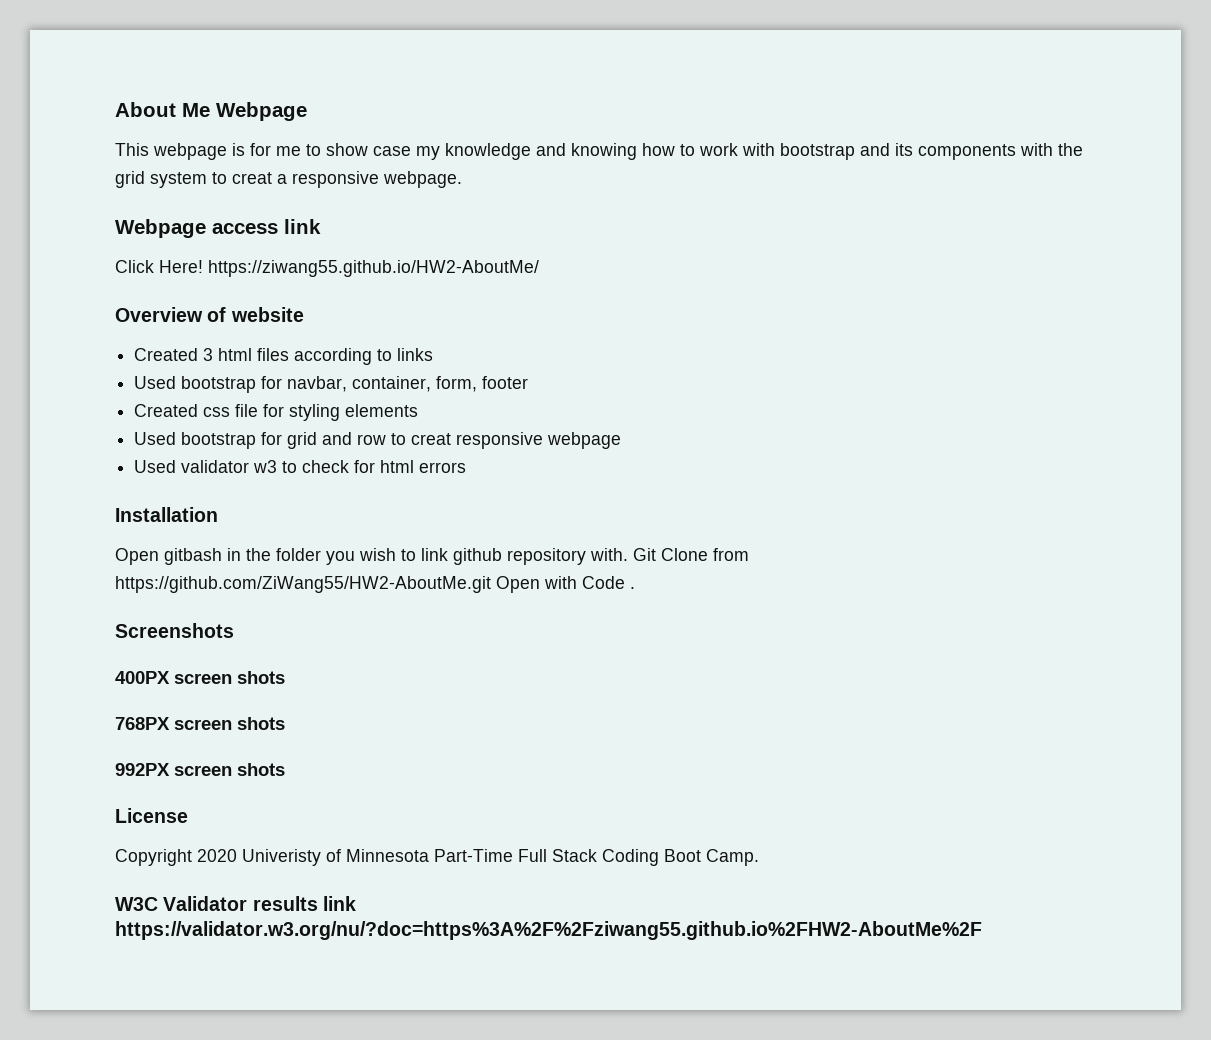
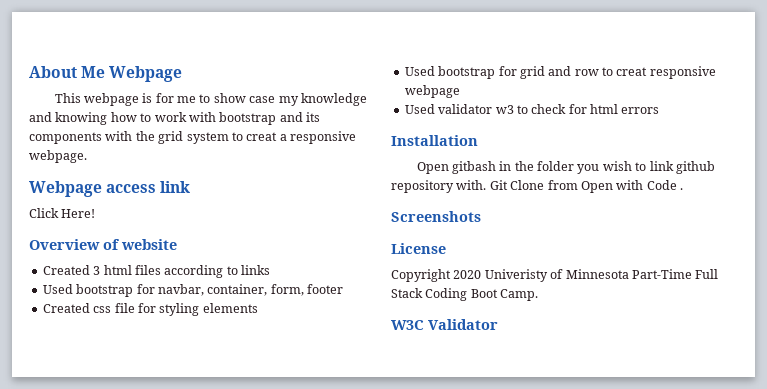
[208,260,539,277] https://ziwang55.github.io/HW2-AboutMe/ -> (96, 213) none
[115,576,491,593] https://github.com/ZiWang55/HW2-AboutMe.git -> (578, 185) none
[115,671,285,684] [115,717,285,730] [115,763,285,776] // 400PX screen shots // 768PX screen shots // 992PX screen shots -> (481, 216) none
[252,896,356,911] [115,921,982,940] results link https://validator.w3.org/nu/?doc=https%3A%2F%2Fziwang55.github.io%2FHW2-AboutMe%2F -> (498, 324) none

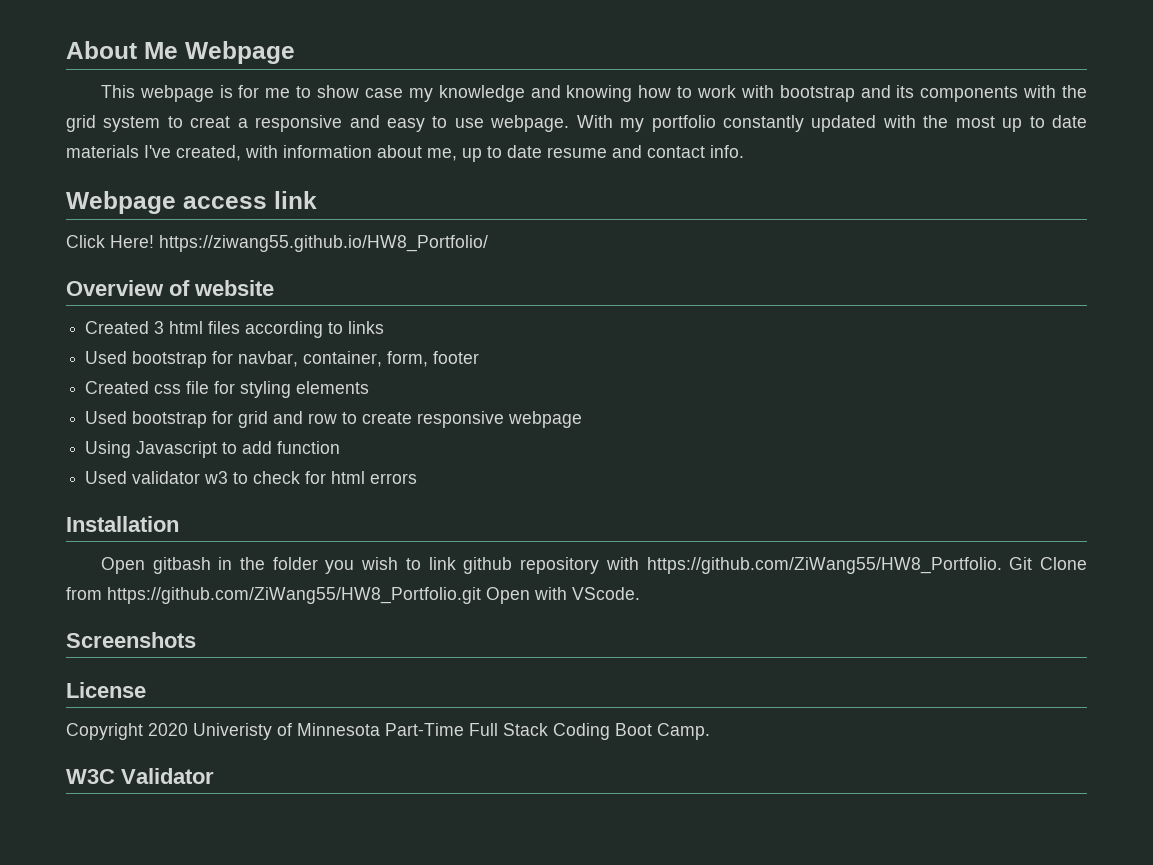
[29,150,87,163] webpage. -> [349,115,1088,132] [66,145,744,162] and easy to use webpage. With my portfolio constantly updated with the most up to date materials I've created, with information about me, up to date resume and contact info.
(96, 213) none -> [159,235,488,252] https://ziwang55.github.io/HW8_Portfolio/
[616,67,648,76] creat -> [362,412,413,424] create
(460, 91) none -> [85,441,341,458] // Using Javascript to add function
[456,180,487,190] with. -> [605,557,1002,574] with https://github.com/ZiWang55/HW8_Portfolio.
(578, 185) none -> [107,587,481,604] https://github.com/ZiWang55/HW8_Portfolio.git
[646,180,683,190] Code . -> [572,587,640,600] VScode.

